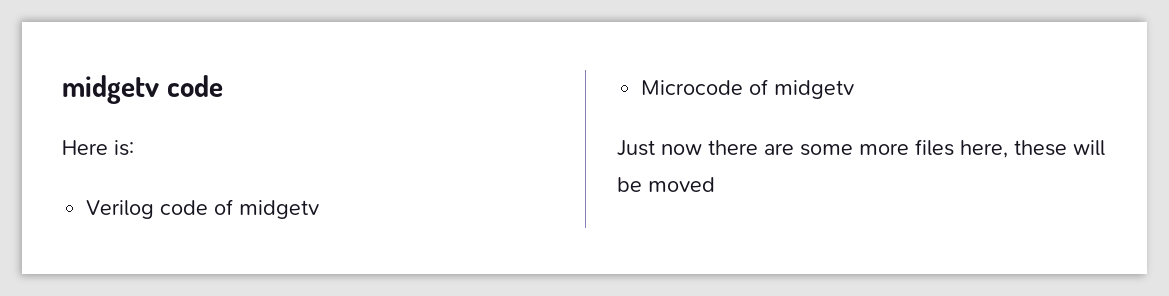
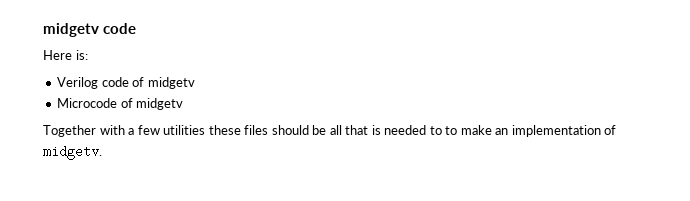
[617,139,1105,158] [617,177,715,192] Just now there are some more files here, these will be moved -> [43,125,617,137] [43,145,102,160] Together with a few utilities these files should be all that is needed to to make an implementation of midgetv.

